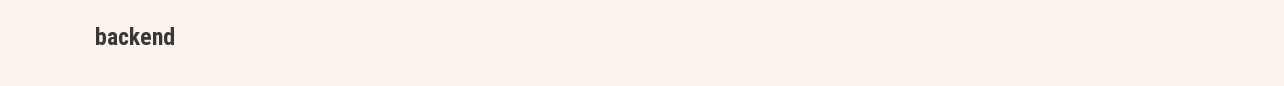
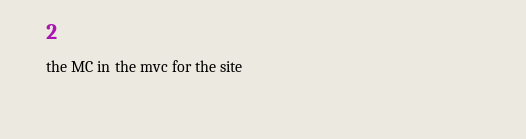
[95,27,175,45] backend -> [46,24,57,39] [46,60,243,72] 2 // the MC in the mvc for the site

